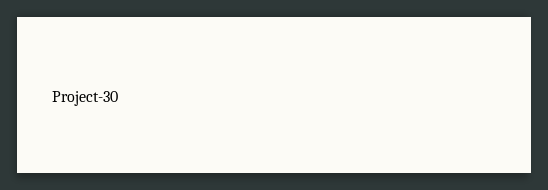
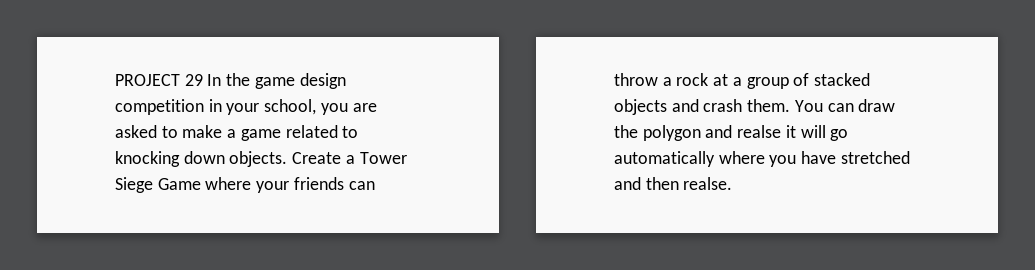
[52,91,118,106] Project-30 -> [115,73,346,89] [115,99,377,115] [115,125,359,141] [115,151,407,167] [115,177,375,193] [614,73,871,89] [614,99,896,115] [614,125,849,141] [614,151,910,167] [614,177,733,190] PROJECT 29 In the game design competition in your school, you are asked to make a game related to knocking down objects. Create a Tower Siege Game where your friends can throw a rock at a group of stacked objects and crash them. You can draw the polygon and realse it will go automatically where you have stretched and then realse.

